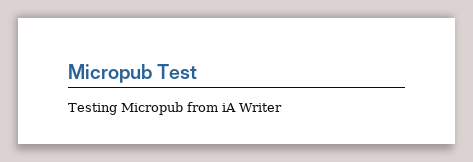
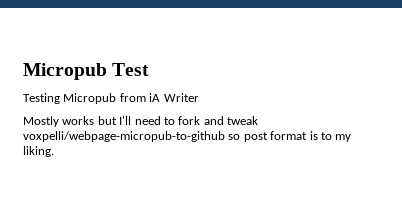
(282, 107) none -> [23,116,258,127] [23,131,352,142] [23,146,54,157] // Mostly works but I'll need to fork and tweak voxpelli/webpage-micropub-to-github so post format is to my liking.

